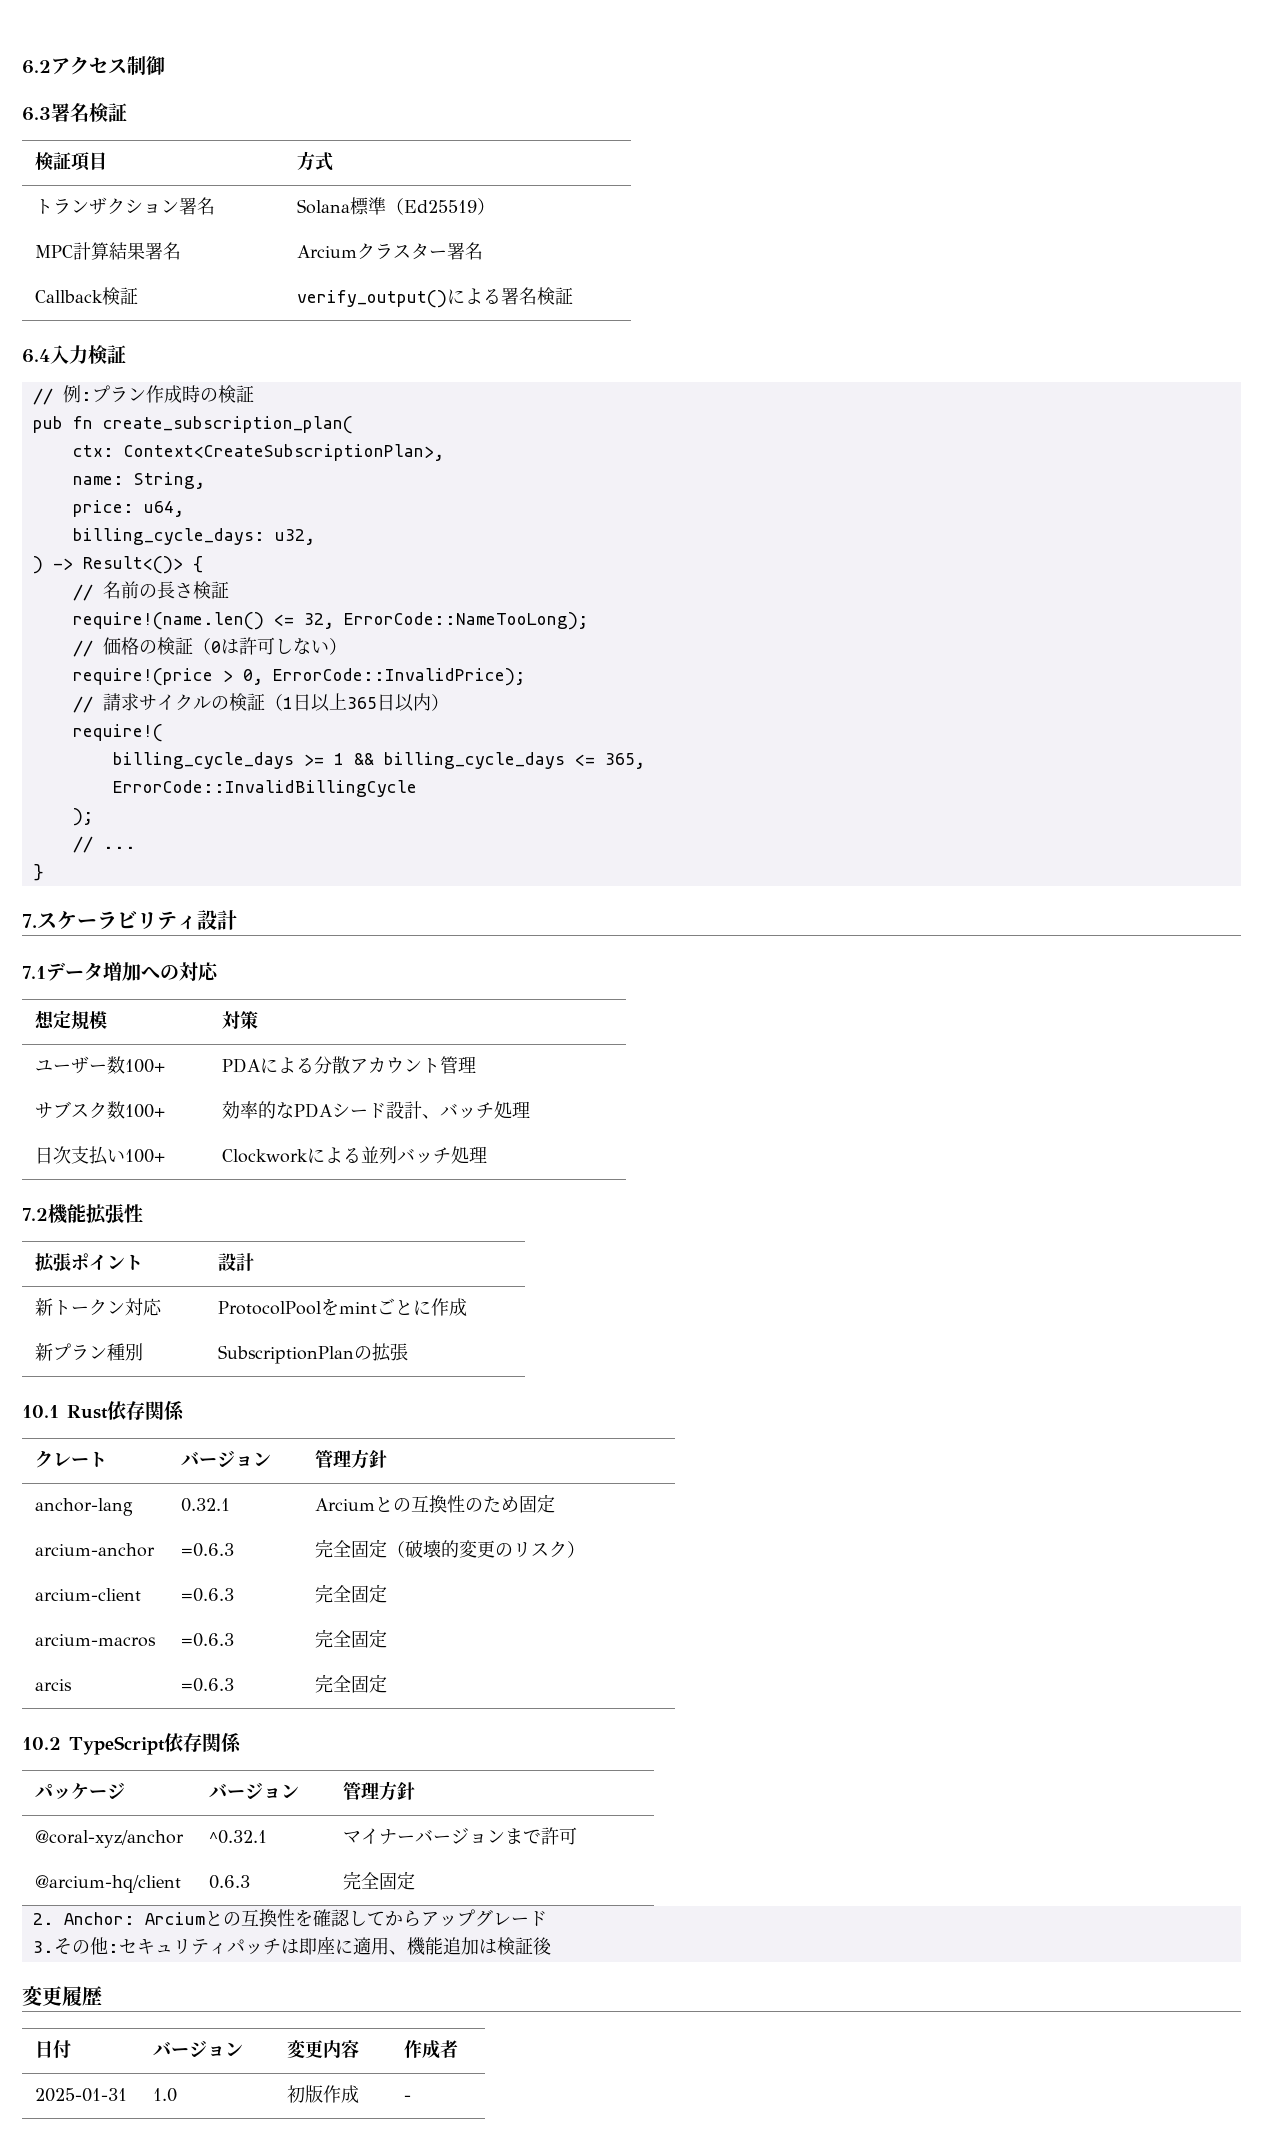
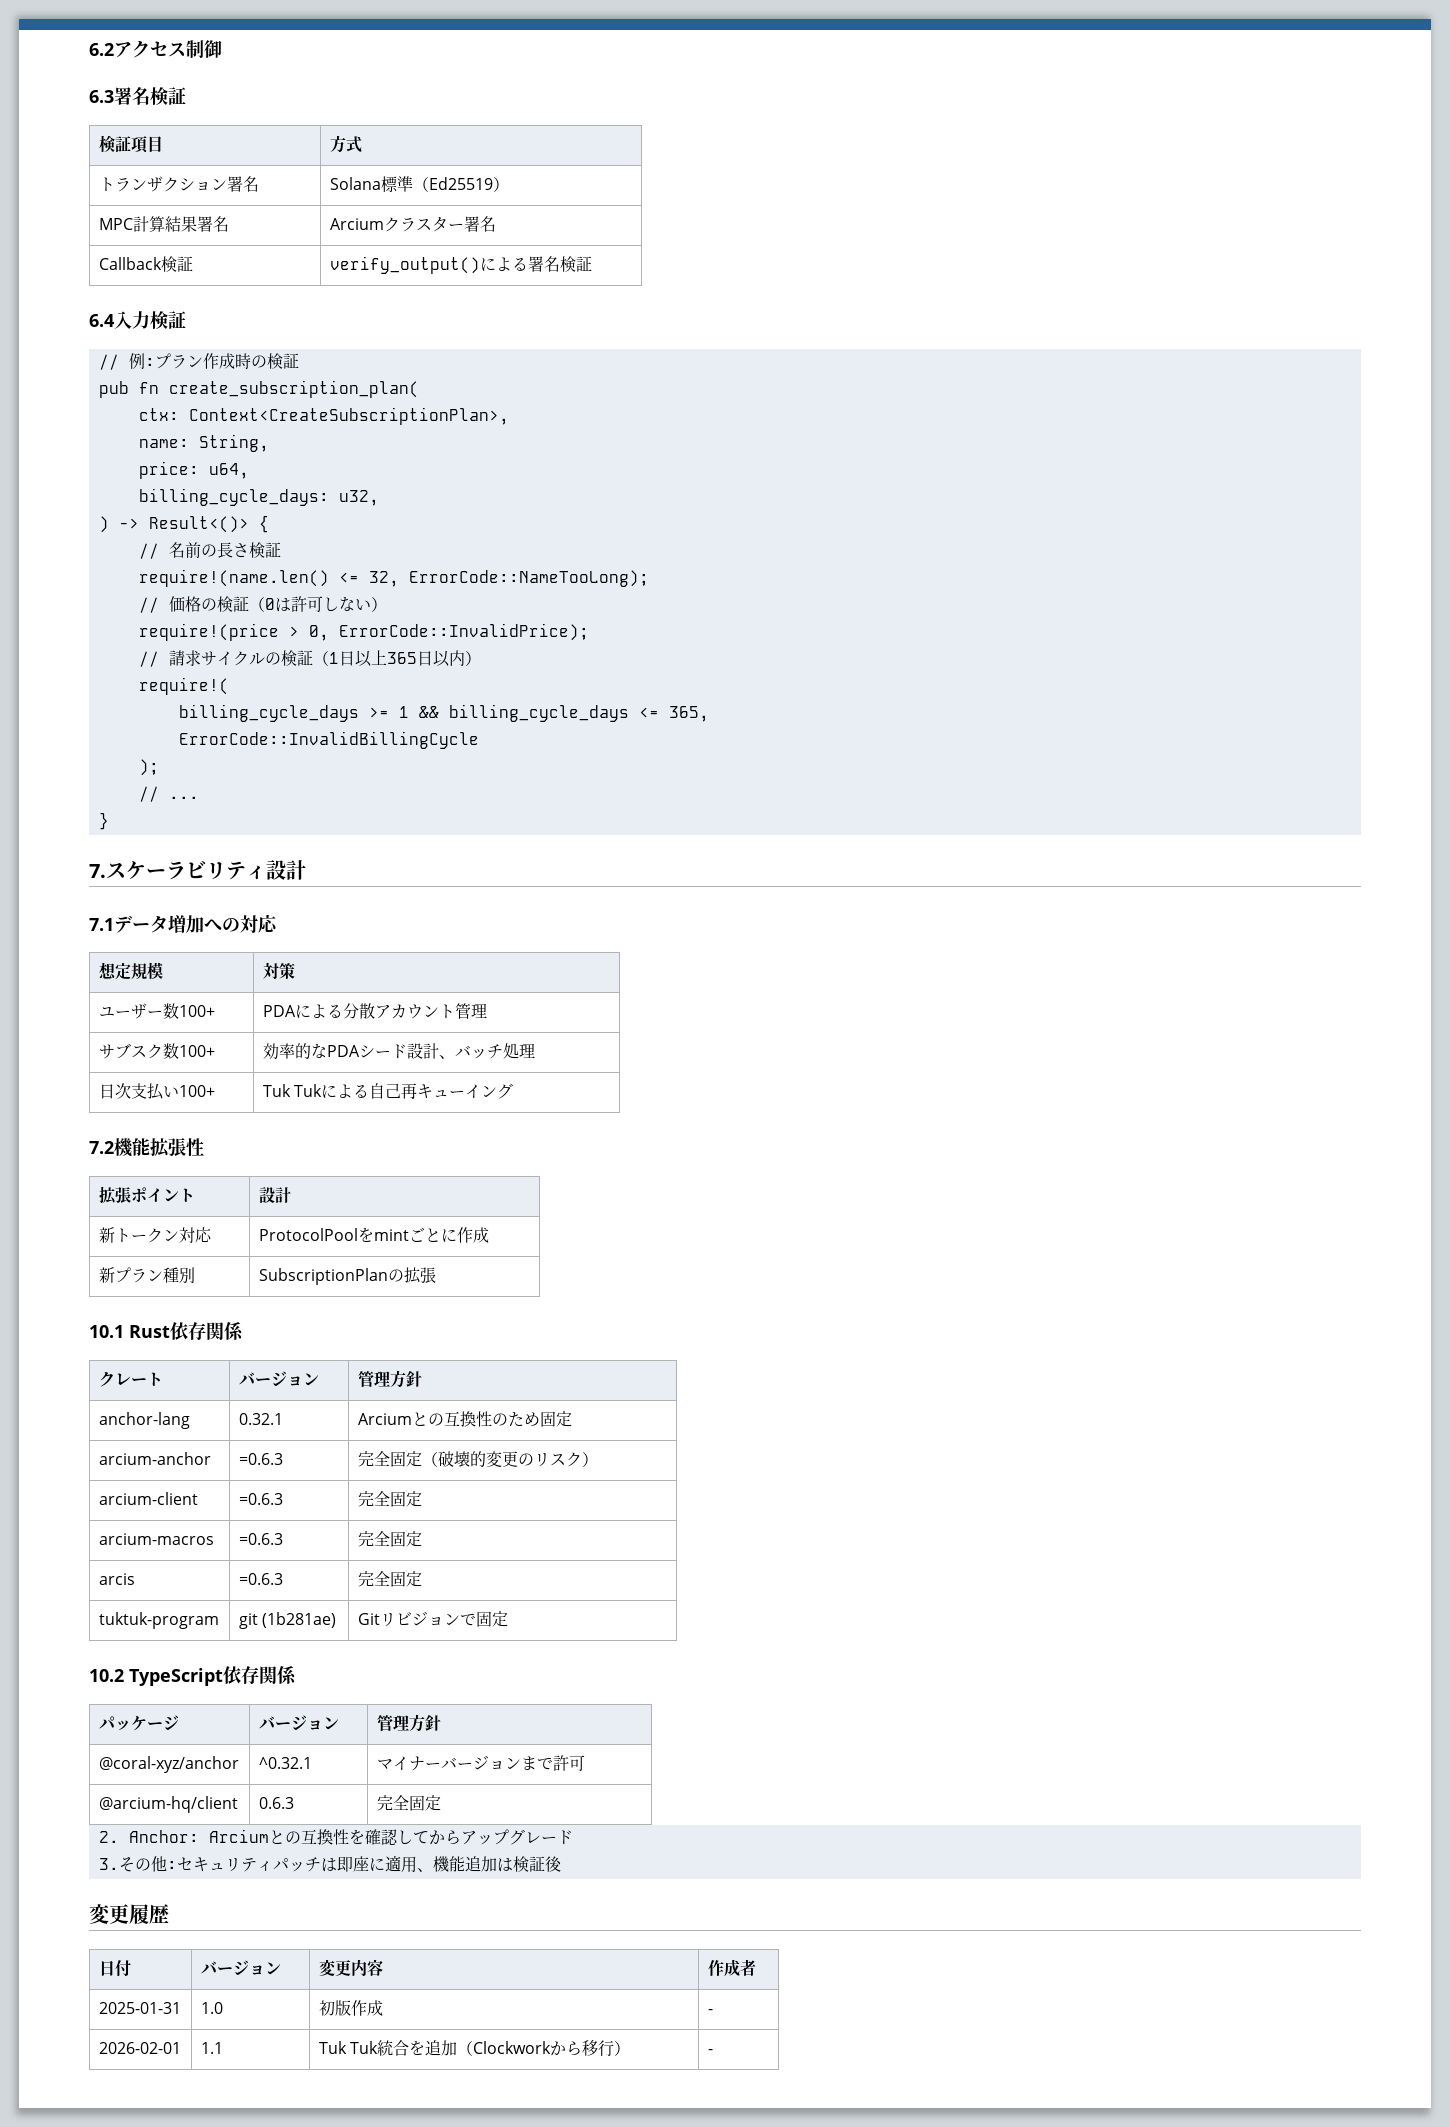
[221,1146,487,1164] Clockworkによる並列バッチ処理 -> [262,1083,514,1099] Tuk Tukによる自己再キューイング
(387, 1683) none -> [98,1612,219,1629] [238,1612,337,1629] [357,1611,508,1627] // tuktuk-program | git (1b281ae) | Gitリビジョンで固定
(411, 2098) none -> [98,2042,181,2054] [200,2042,223,2054] [318,2040,631,2057] [707,2049,713,2054] // 2026-02-01 | 1.1 | Tuk Tuk統合を追加（Clockworkから移行） | -

